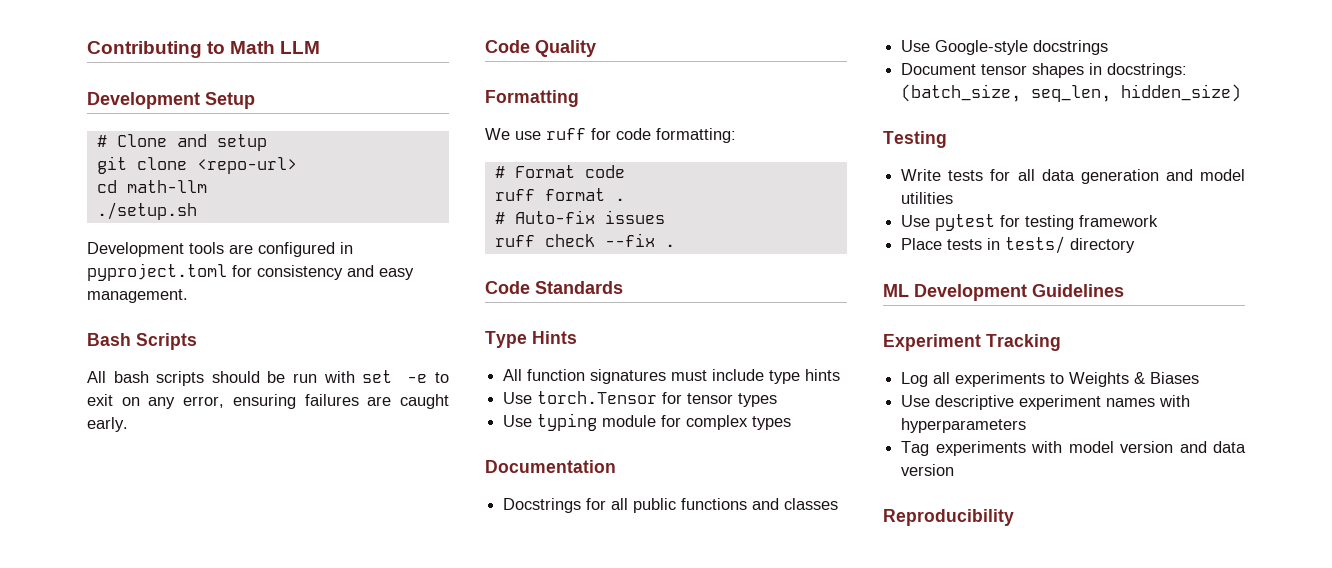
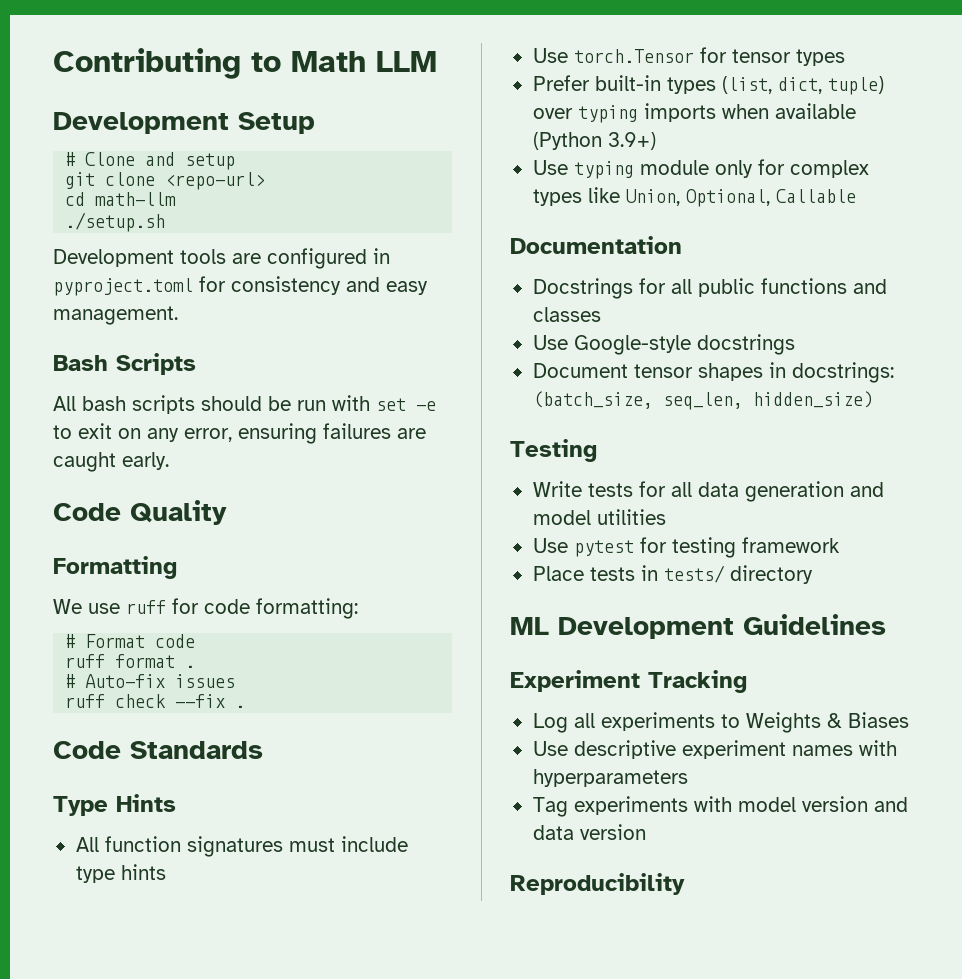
(778, 400) none -> [532,75,884,95] [532,103,856,123] [532,132,656,150] // Prefer built-in types (list, dict, tuple) over typing imports when available (Python 3.9+)
(657, 421) none -> [714,160,753,178] only
(792, 423) none -> [587,187,856,207] like Union, Optional, Callable

